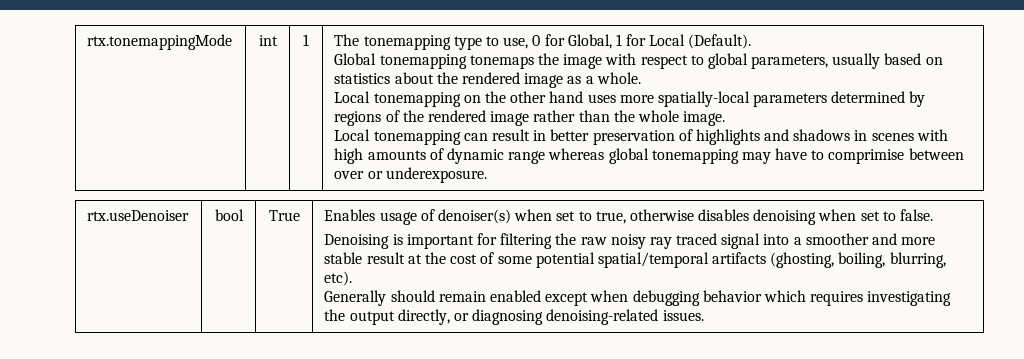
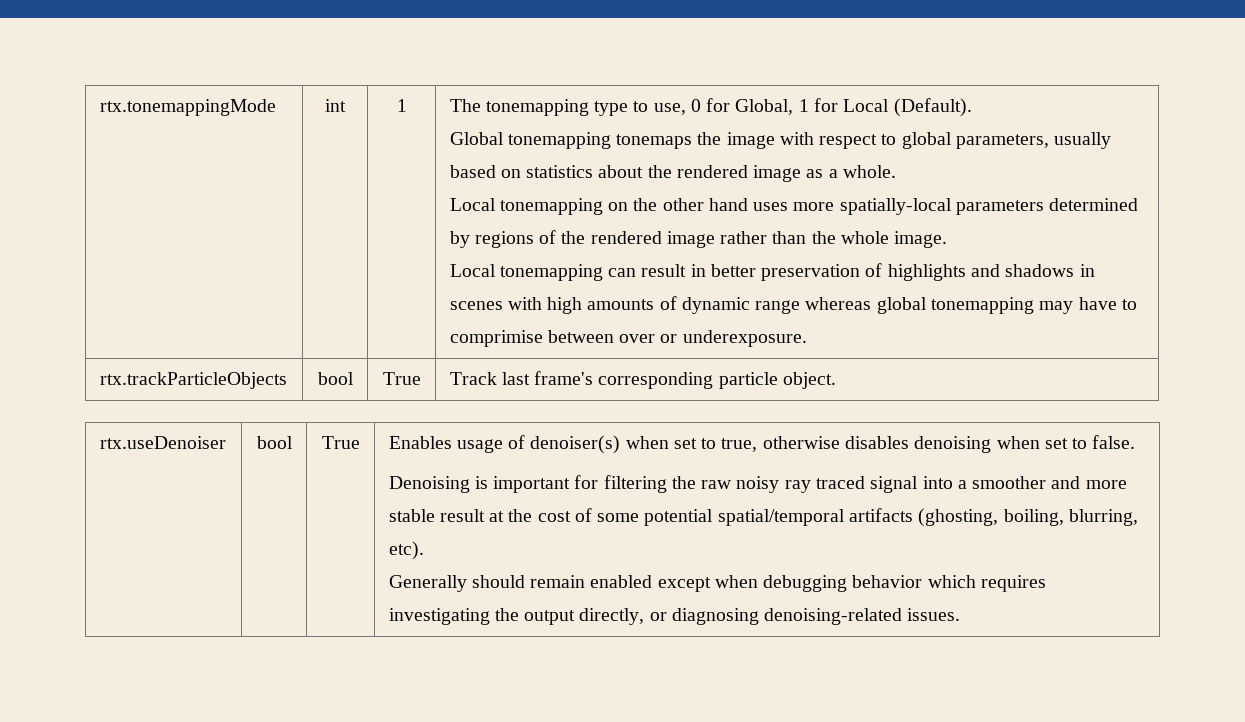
(487, 175) none -> [99,372,287,389] [317,372,354,385] [382,372,421,385] [449,371,836,389] // rtx.trackParticleObjects | bool | True | Track last frame's corresponding particle object.

